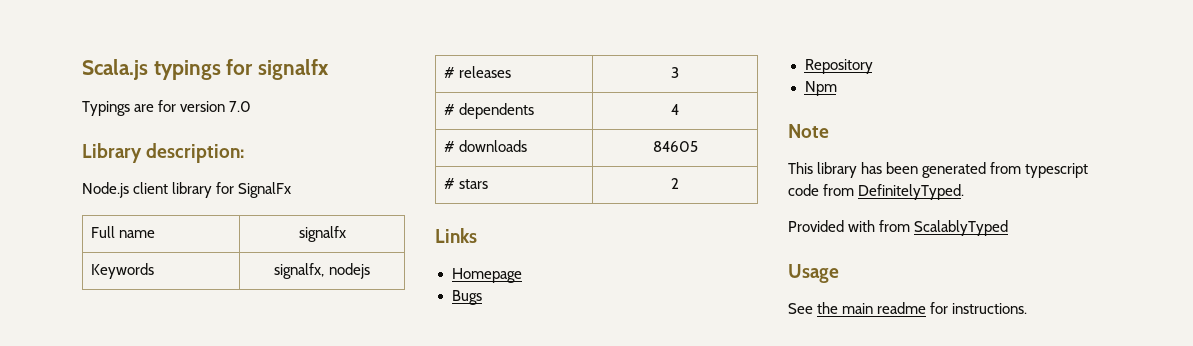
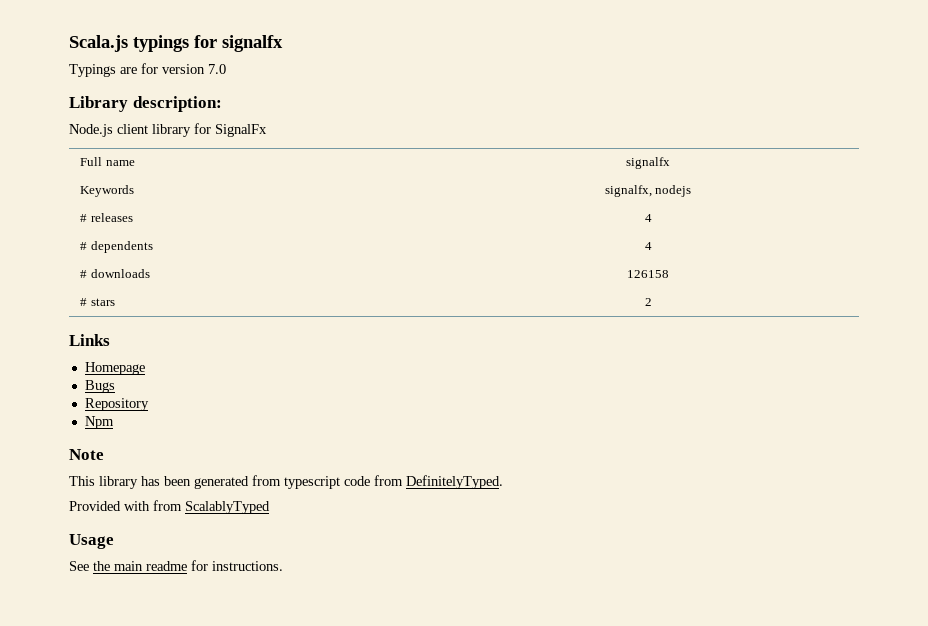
[671,67,679,78] 3 -> [644,214,652,222] 4
[652,141,698,152] 84605 -> [627,270,669,278] 126158

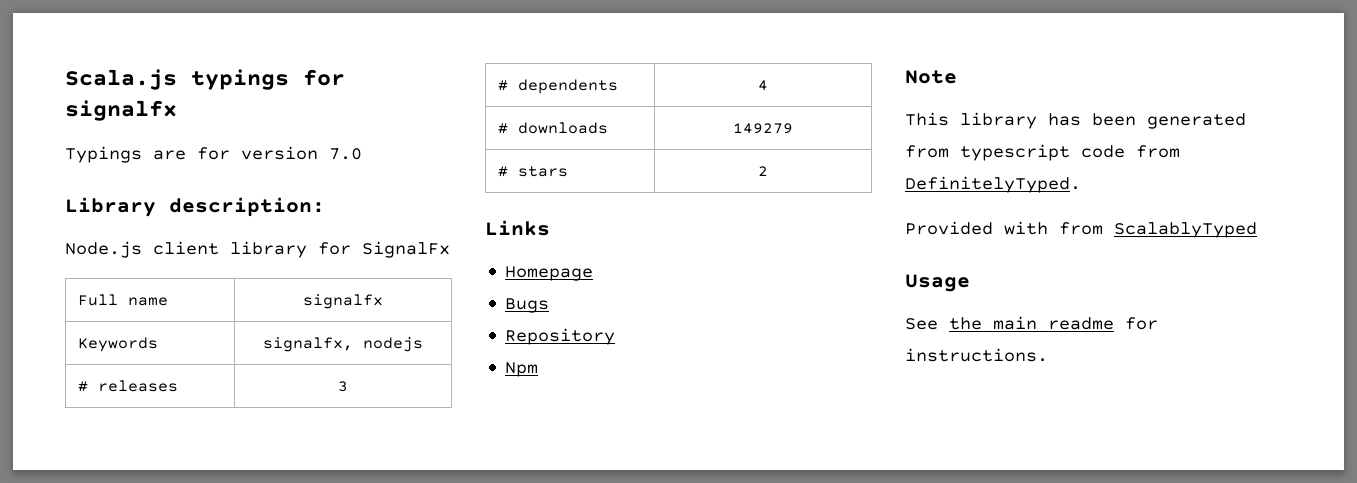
[644,214,652,222] 4 -> [338,381,348,392] 3
[627,270,669,278] 126158 -> [733,123,793,134] 149279

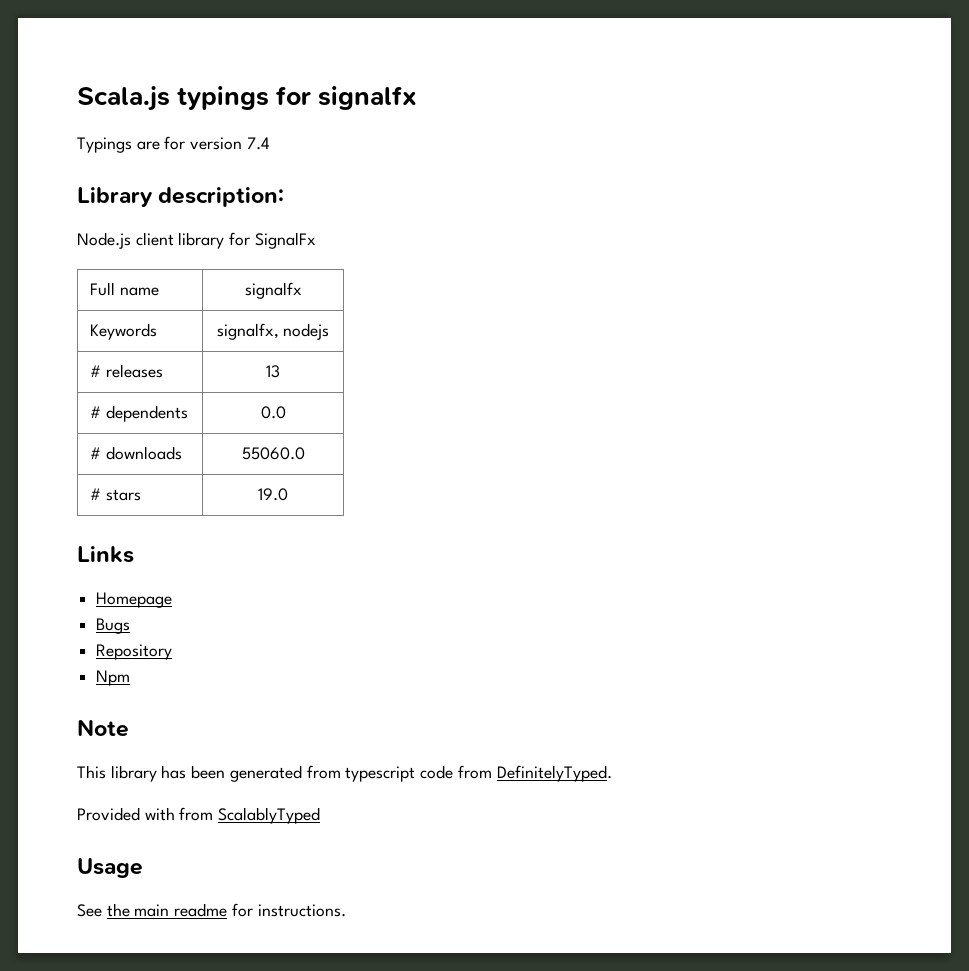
[329,148,362,160] 7.0 -> [246,137,270,150] 7.4
[338,381,348,392] 3 -> [266,365,280,378] 13
[758,80,768,91] 4 -> [260,406,286,419] 0.0
[733,123,793,134] 149279 -> [241,447,305,460] 55060.0
[758,166,768,176] 2 -> [258,488,288,501] 19.0

